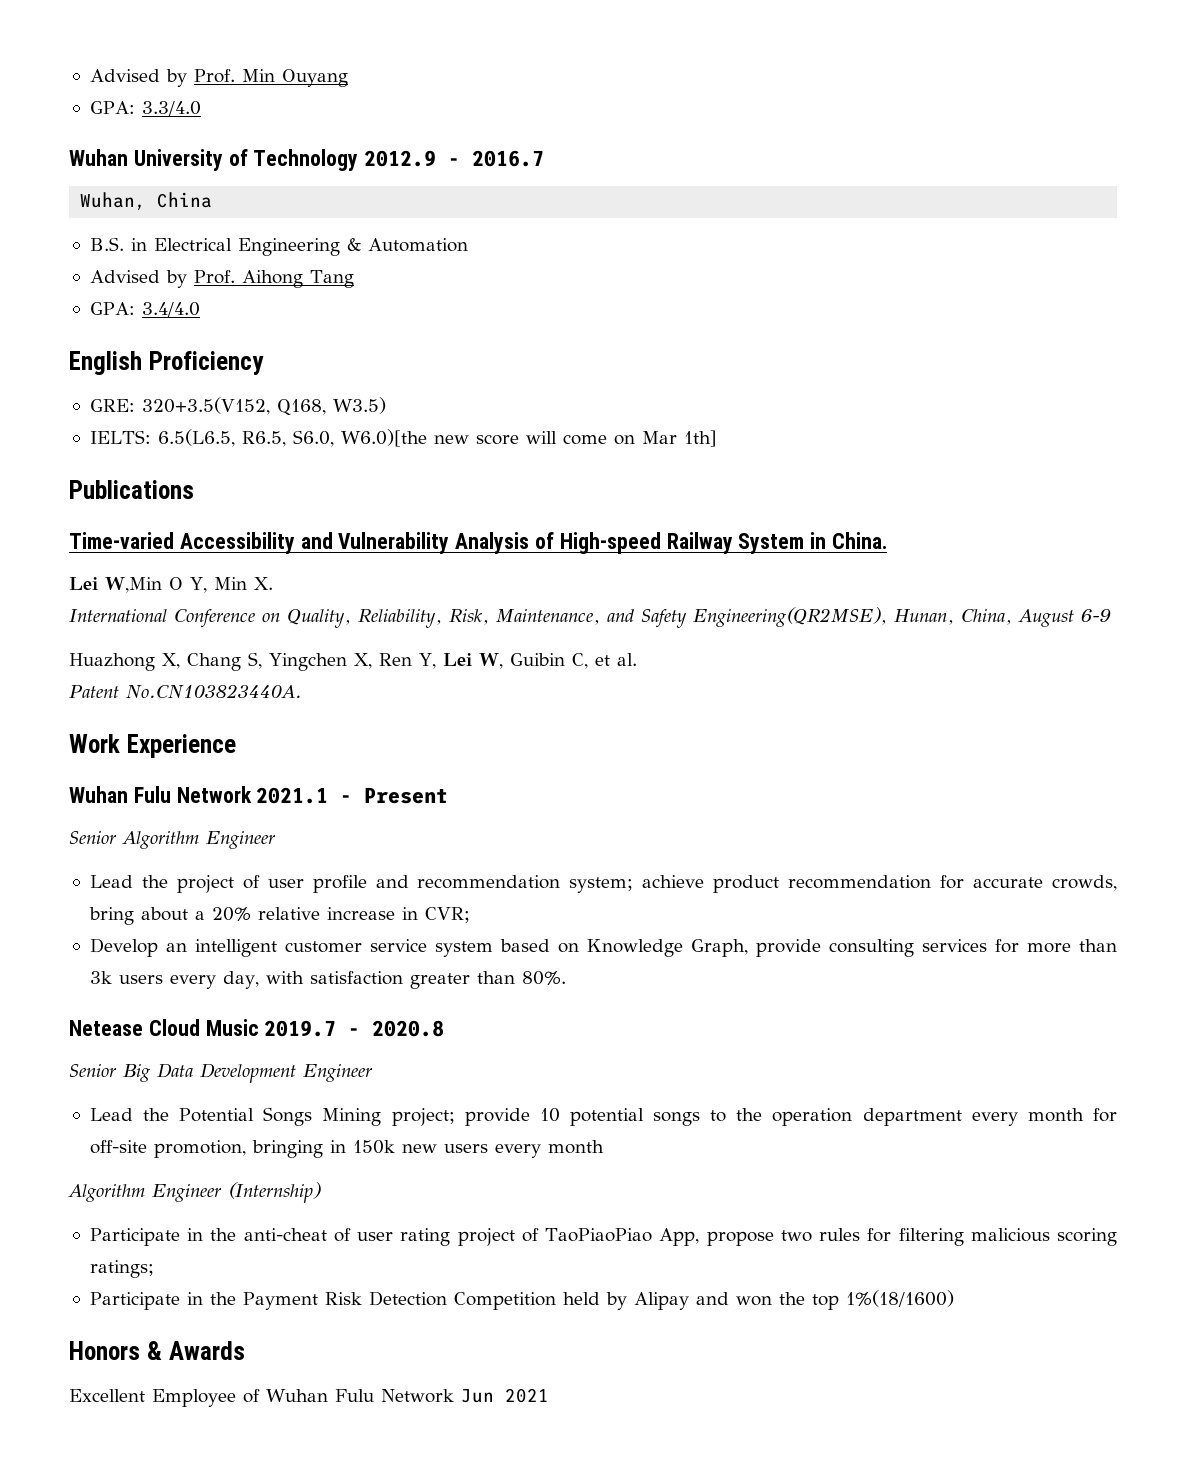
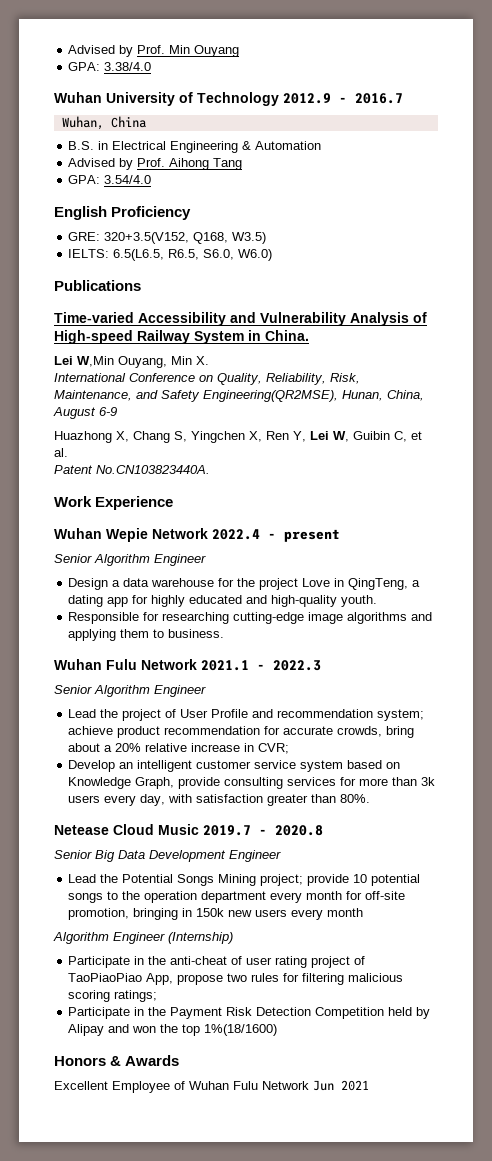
[141,101,201,116] 3.3/4.0 -> [104,62,152,71] 3.38/4.0
[141,302,200,317] 3.4/4.0 -> [104,175,152,184] 3.54/4.0
[340,429,717,447] W6.0)[the new score will come on Mar 1th] -> [238,249,273,261] W6.0)
[169,577,207,593] O Y, -> [118,356,167,368] Ouyang,
(236, 746) none -> [54,528,340,542] [54,554,206,566] [68,578,421,590] [68,595,378,607] [68,612,433,624] [68,629,225,641] // Wuhan Wepie Network 2022.4 - present // Senior Algorithm Engineer // Design a data warehouse for the project Love in QingTeng, a dating app for highly educated and high-quality youth. // Responsible for researching cutting-edge image algorithms and applying them to business.
[364,787,449,804] Present -> [273,660,321,671] 2022.3
[267,875,367,893] user profile -> [180,709,249,718] User Profile

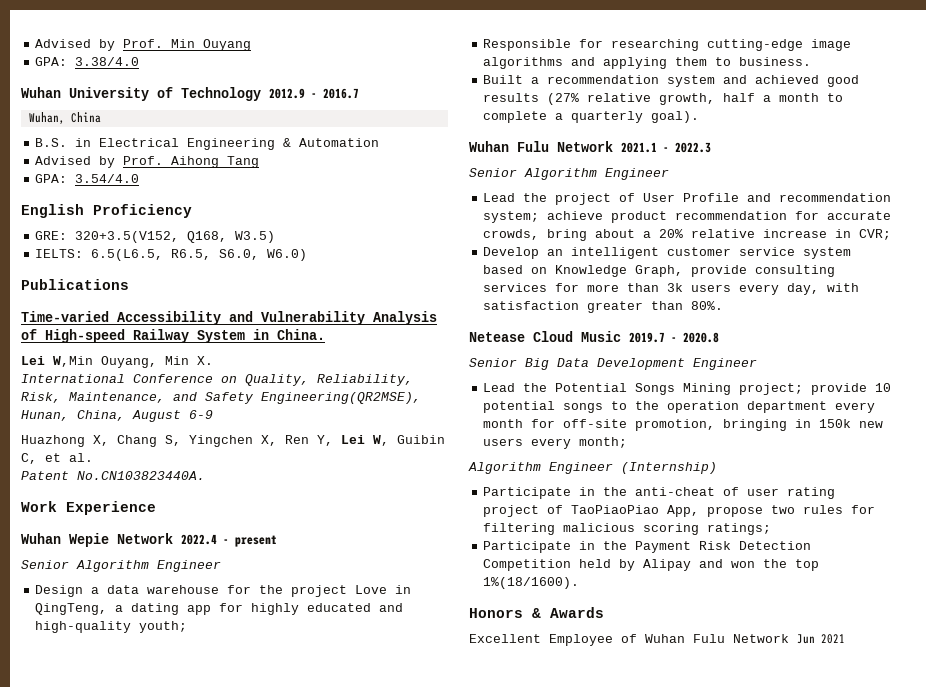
[341,595,378,607] youth. -> [139,621,188,633] youth;
(225, 633) none -> [483,75,860,87] [483,93,844,105] [483,111,700,123] // Built a recommendation system and achieved good results (27% relative growth, half a month to complete a quarterly goal).
[327,908,364,917] month -> [579,437,628,448] month;
[204,1024,278,1036] 1%(18/1600) -> [483,577,580,589] 1%(18/1600).

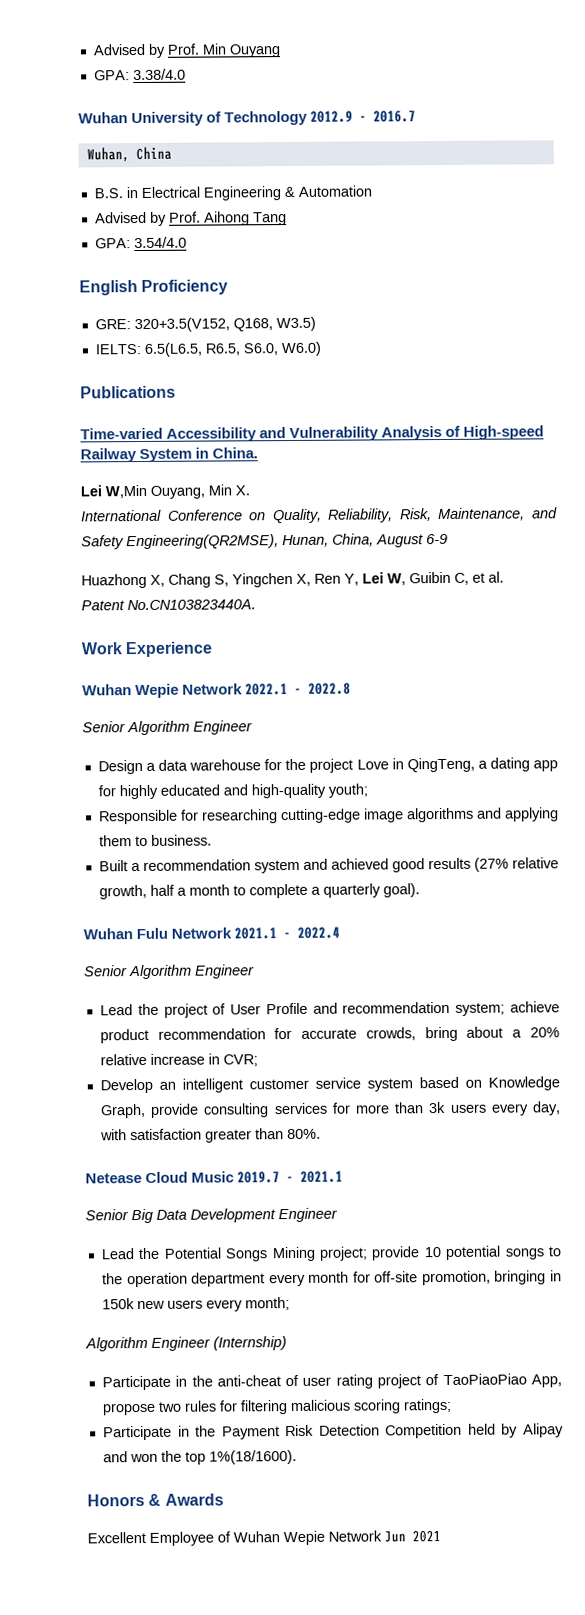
[181,534,277,547] 2022.4 - present -> [245,682,352,696] 2022.1 - 2022.8
[675,142,711,153] 2022.3 -> [297,926,341,939] 2022.4
[683,332,719,343] 2020.8 -> [300,1170,344,1183] 2021.1
[693,634,725,643] Fulu -> [283,1530,325,1546] Wepie

